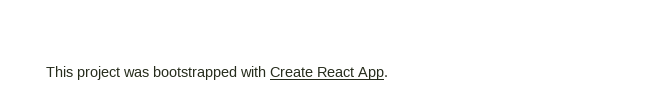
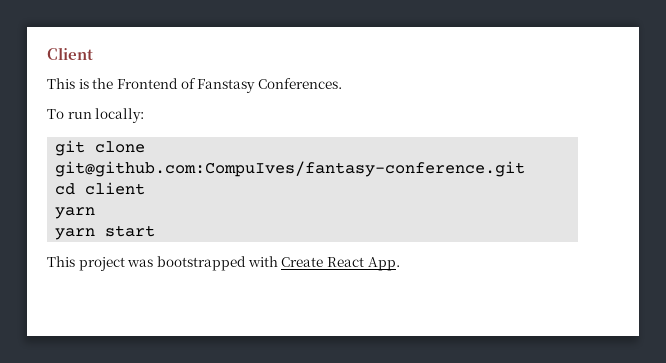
(46, 71) none -> [47,47,93,60] [47,78,342,93] [47,108,145,123] [55,140,146,156] [55,161,526,177] [55,182,146,195] [55,207,96,219] [55,225,156,240] Client // This is the Frontend of Fanstasy Conferences. // To run locally: // git clone git@github.com:CompuIves/fantasy-conference.git // cd client // yarn // yarn start //

